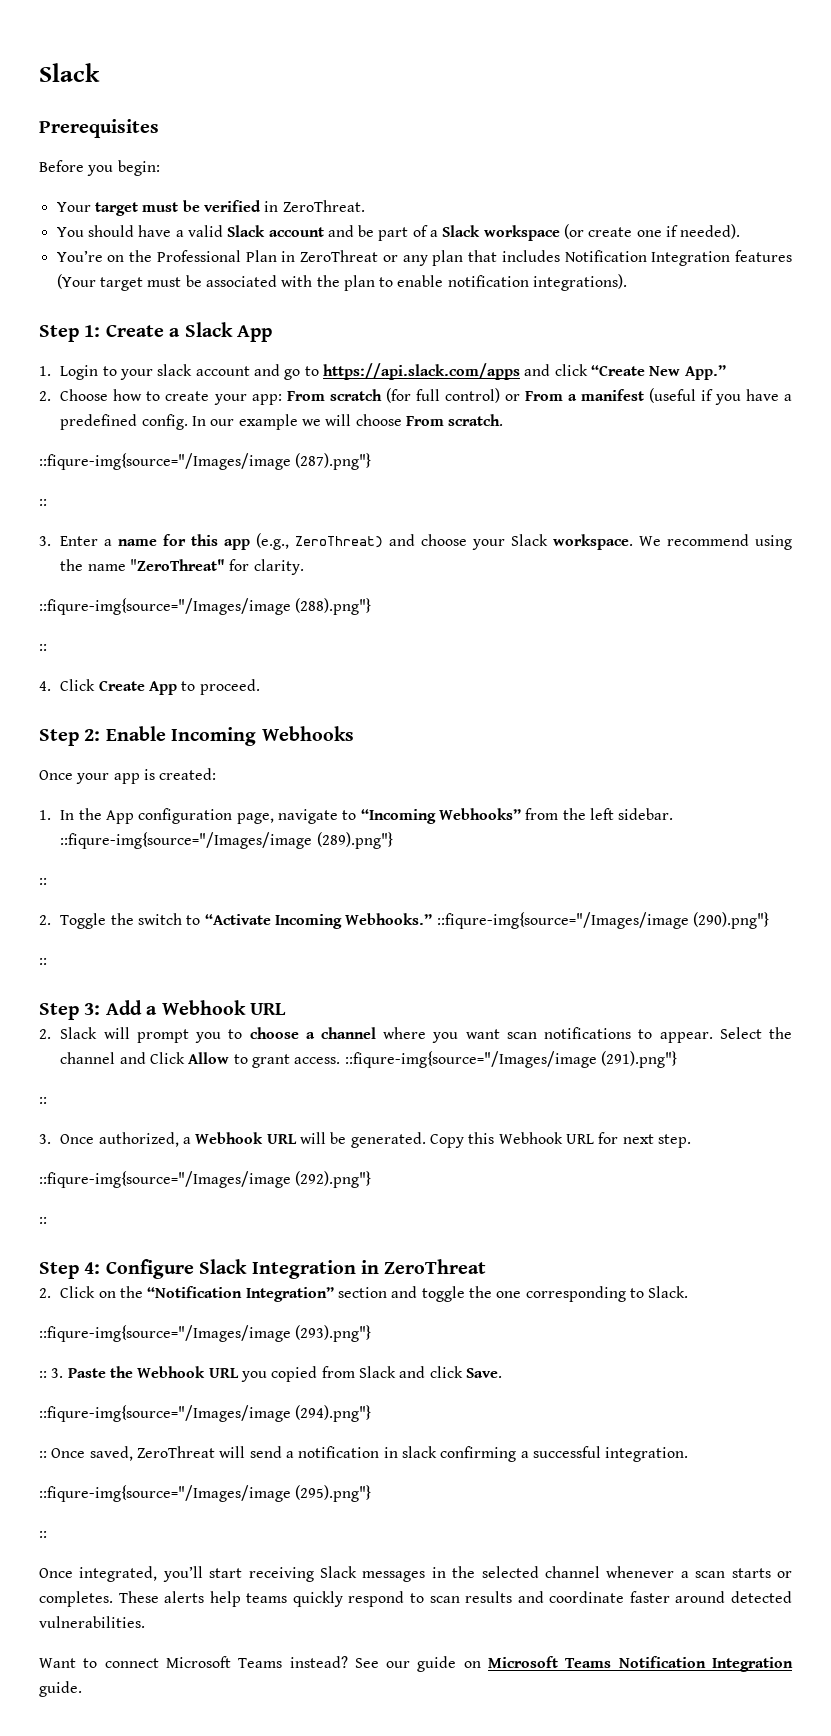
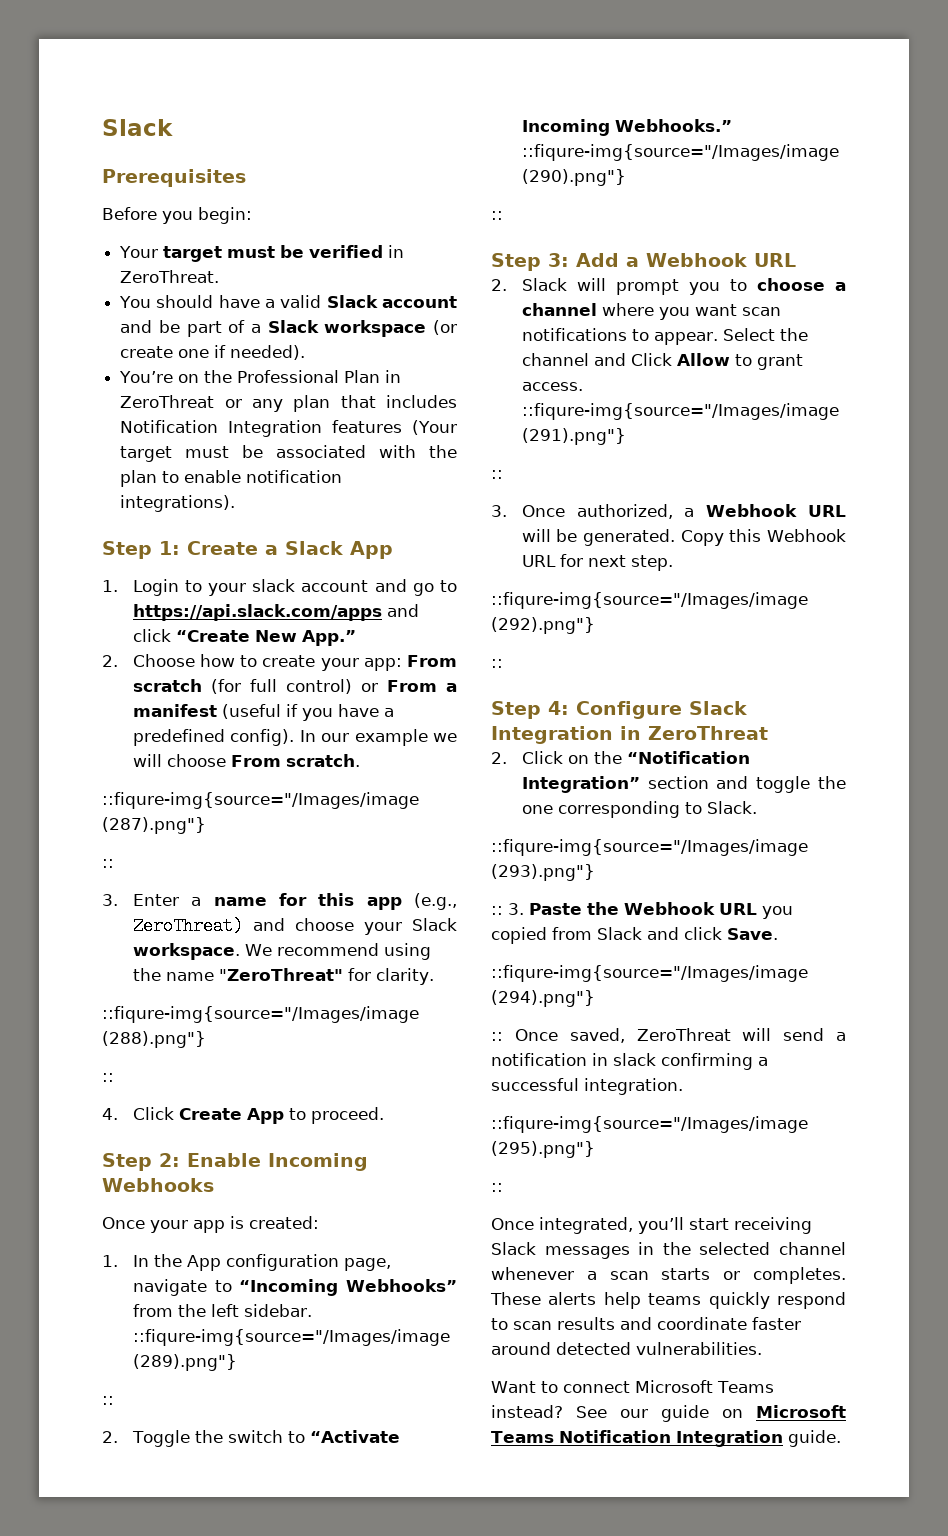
[141,414,188,430] config. -> [230,729,295,746] config).

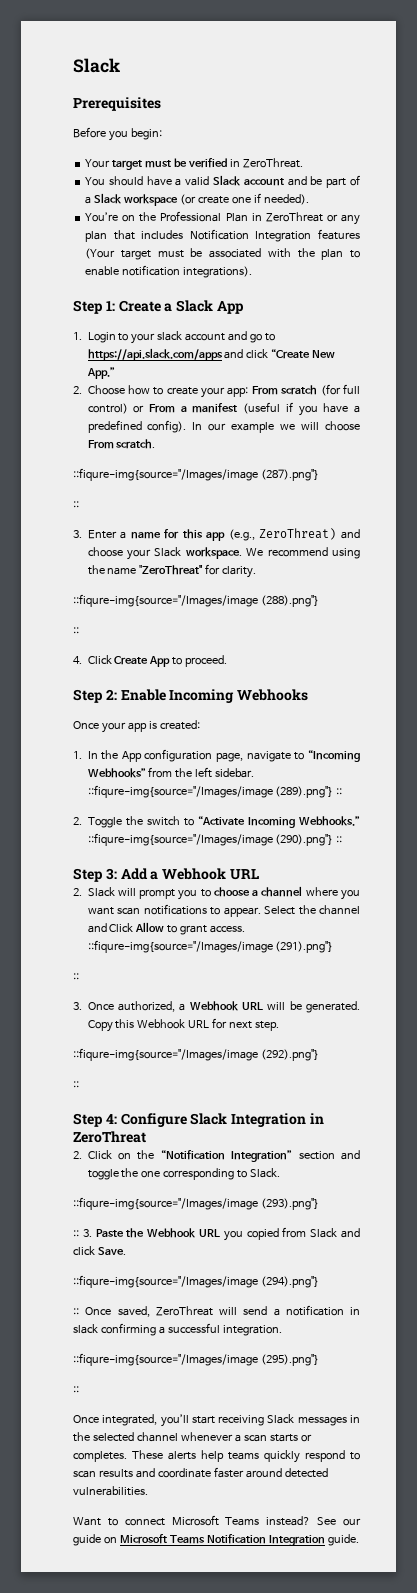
(237, 1362) // -> (334, 792) none
(626, 177) // -> (334, 840) none

